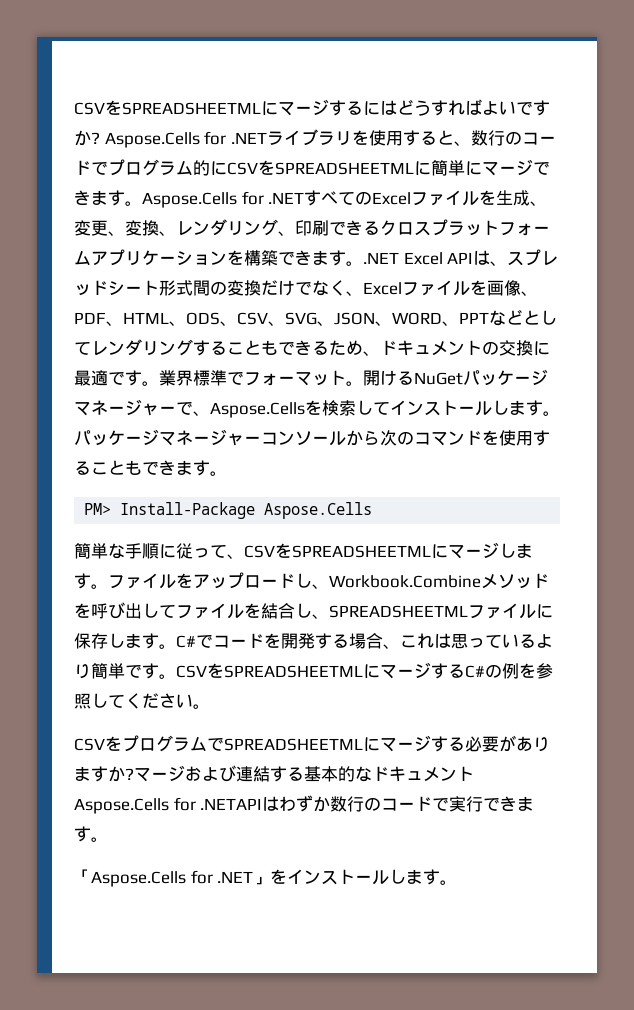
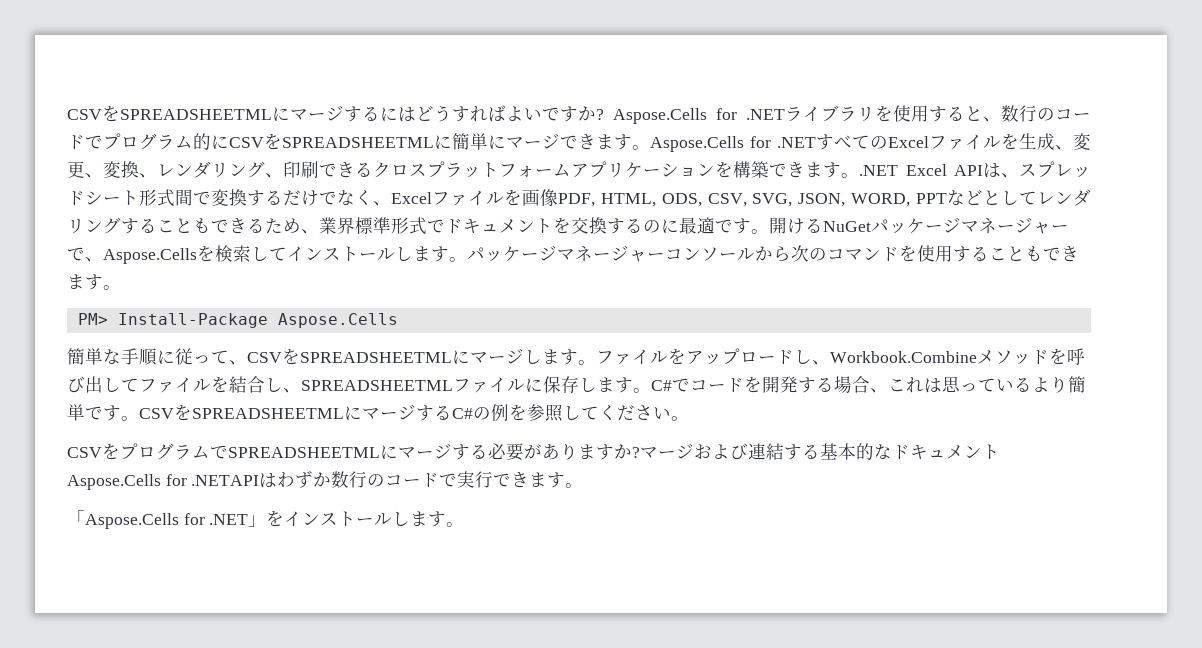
[210,280,261,296] の変換 -> [193,189,283,206] で変換する
[521,291,538,296] [74,312,459,326] 、PDF、HTML、ODS、CSV、SVG、JSON、WORD、 -> [558,193,911,207] PDF, HTML, ODS, CSV, SVG, JSON, WORD,
[380,340,550,356] [74,370,346,386] ドキュメントの交換に最適です。業界標準でフォーマット -> [319,217,751,235] 業界標準形式でドキュメントを交換するのに最適です

